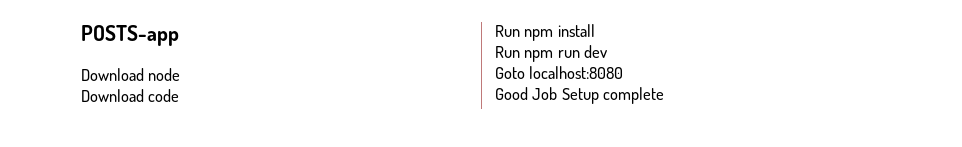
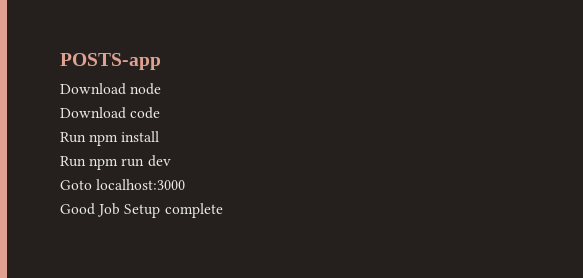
[529,66,624,79] localhost:8080 -> [96,179,186,190] localhost:3000

